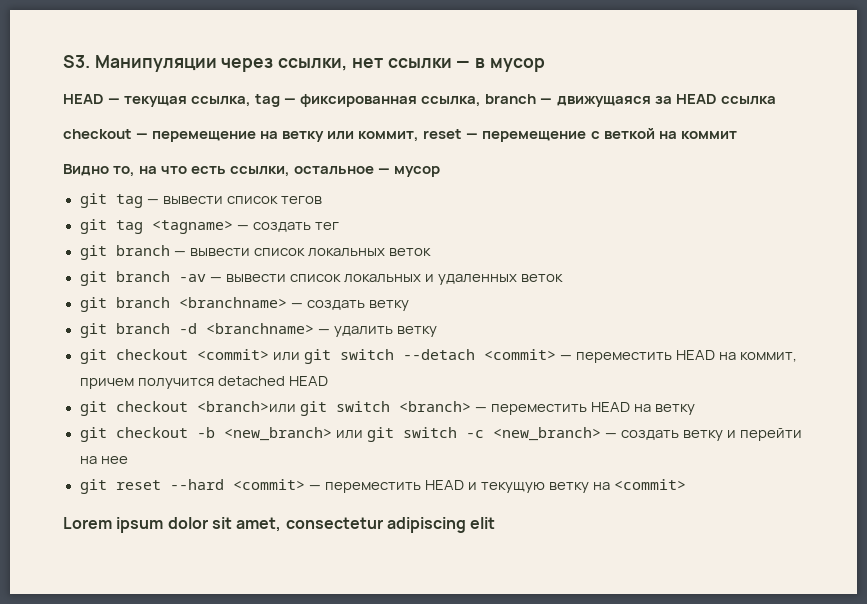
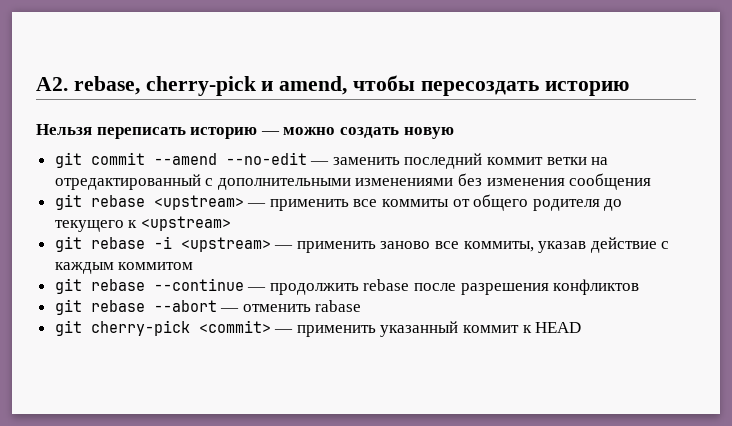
[63,55,545,72] [63,94,776,107] [63,128,737,142] [63,164,441,177] [79,193,322,208] [79,219,339,234] [79,245,431,260] [79,271,563,286] [79,297,409,312] [79,323,437,338] [79,349,797,364] [79,376,328,389] [79,401,695,416] [79,427,802,442] [79,456,128,464] [79,479,686,494] [63,517,496,533] S3. Манипуляции через ссылки, нет ссылки — в мусор // HEAD — текущая ссылка, tag — фиксированная ссылка, branch — движущаяся за HEAD ссылка // checkout — перемещение на ветку или коммит, reset — перемещение с веткой на коммит // Видно то, на что есть ссылки, остальное — мусор // git tag — вывести список тегов // git tag <tagname> — создать тег // git branch — вывести список локальных веток // git branch -av — вывести список локальных и удаленных веток // git branch <branchname> — создать ветку // git branch -d <branchname> — удалить ветку // git checkout <commit> или git switch --detach <commit> — переместить HEAD на коммит, причем получится detached HEAD // git checkout <branch>или git switch <branch> — переместить HEAD на ветку // git checkout -b <new_branch> или git switch -c <new_branch> — создать ветку и перейти на нее // git reset --hard <commit> — переместить HEAD и текущую ветку на <commit> // Lorem ipsum dolor sit amet, consectetur adipiscing elit -> [36,75,629,96] [36,124,454,139] [54,152,609,169] [54,173,652,190] [54,194,623,211] [54,216,231,232] [54,236,670,253] [54,262,194,274] [54,278,640,295] [54,299,362,315] [54,320,582,337] A2. rebase, cherry-pick и amend, чтобы пересоздать историю // Нельзя переписать историю — можно создать новую // git commit --amend --no-edit — заменить последний коммит ветки на отредактированный с дополнительными изменениями без изменения сообщения // git rebase <upstream> — применить все коммиты от общего родителя до текущего к <upstream> // git rebase -i <upstream> — применить заново все коммиты, указав действие с каждым коммитом // git rebase --continue — продолжить rebase после разрешения конфликтов // git rebase --abort — отменить rabase // git cherry-pick <commit> — применить указанный коммит к HEAD

